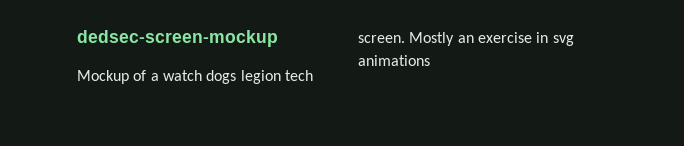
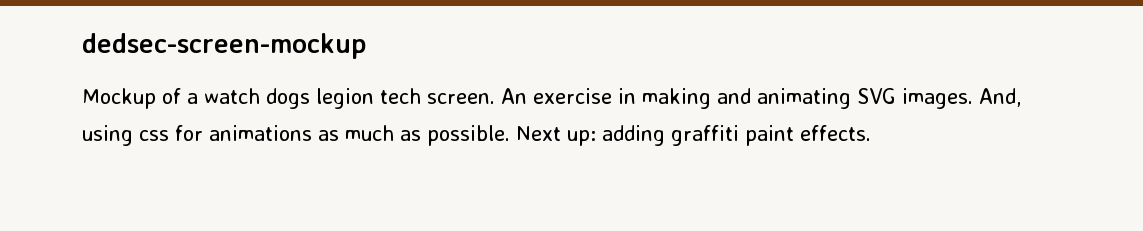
[409,32,574,46] [358,55,430,66] Mostly an exercise in svg animations -> [501,88,1021,109] [82,125,871,146] An exercise in making and animating SVG images. And, using css for animations as much as possible. Next up: adding graffiti paint effects.

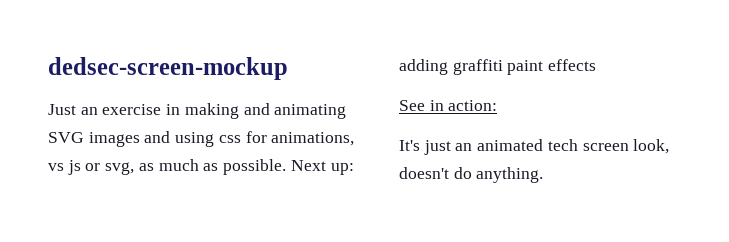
[82,88,527,109] Mockup of a watch dogs legion tech screen. An -> [48,104,98,115] Just an
[902,88,1021,109] images. And, -> [88,131,171,147] images and
[209,125,312,141] animations -> [271,132,355,146] [48,160,135,175] animations, vs js or svg,
[800,125,871,141] effects. -> [548,59,597,71] [399,100,498,111] [399,139,670,155] [399,167,544,183] effects // See in action: // It's just an animated tech screen look, doesn't do anything.

